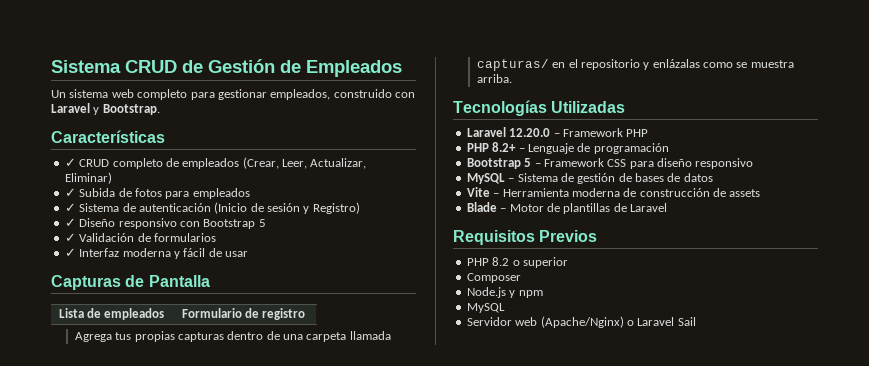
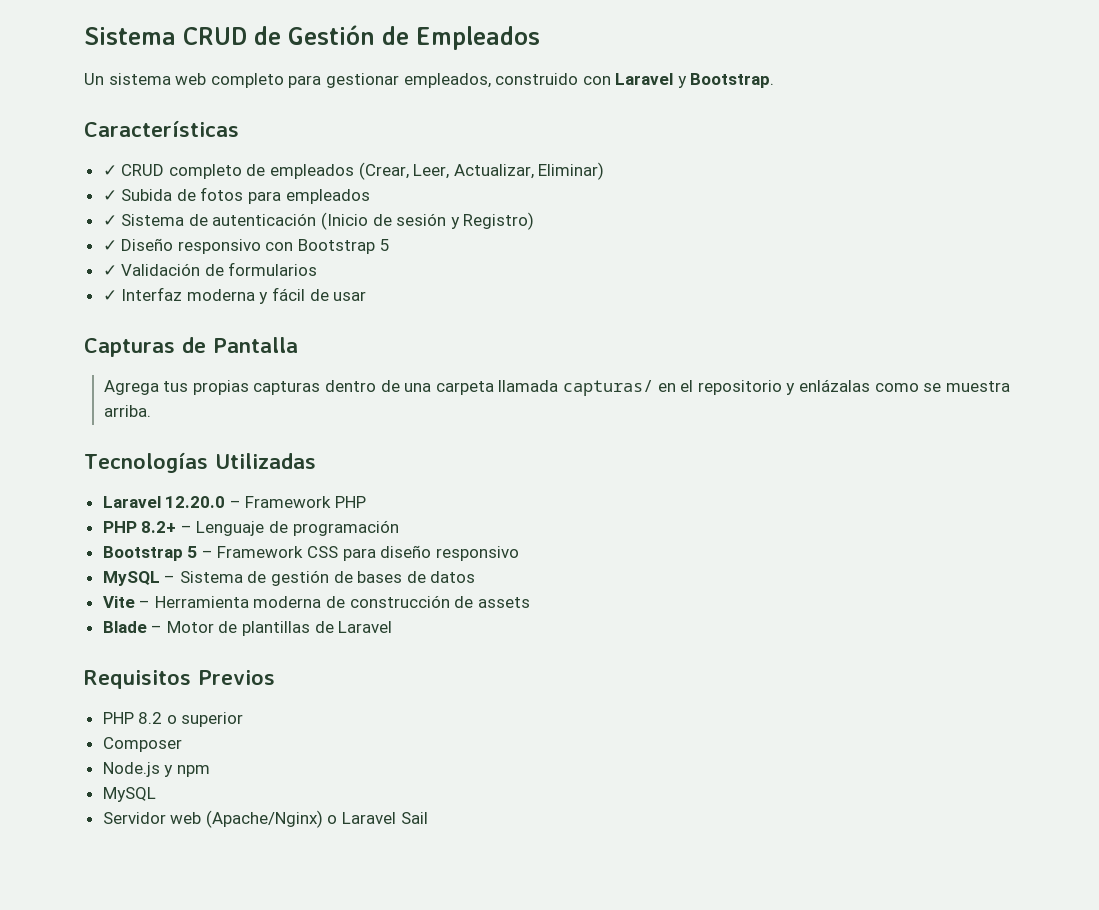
[58,308,165,320] [181,308,306,320] // Lista de empleados | Formulario de registro -> (298, 345) none

